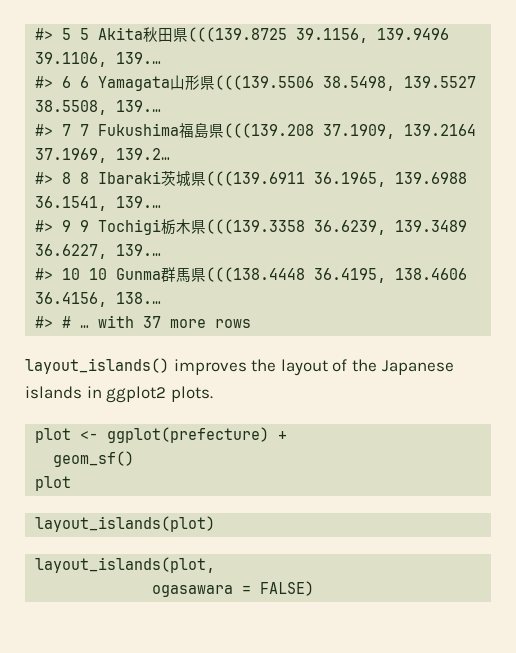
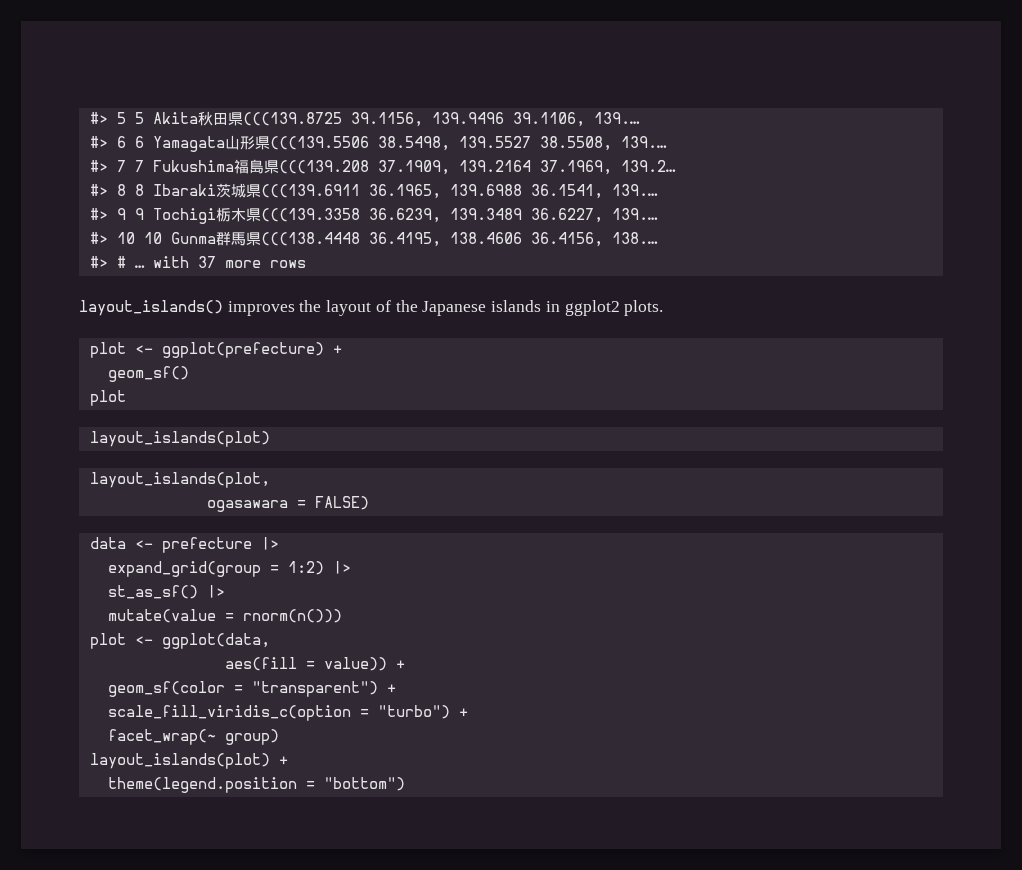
(315, 588) none -> [89,537,279,553] [107,561,351,577] [107,585,225,599] [107,609,342,623] [89,633,270,649] [224,657,405,671] [107,681,396,697] [107,705,468,721] [107,729,279,745] [89,753,288,769] [107,777,405,793] // data <- prefecture |> // expand_grid(group = 1:2) |> // st_as_sf() |> // mutate(value = rnorm(n())) // plot <- ggplot(data, // aes(fill = value)) + // geom_sf(color = "transparent") + // scale_fill_viridis_c(option = "turbo") + // facet_wrap(~ group) // layout_islands(plot) + // theme(legend.position = "bottom")

